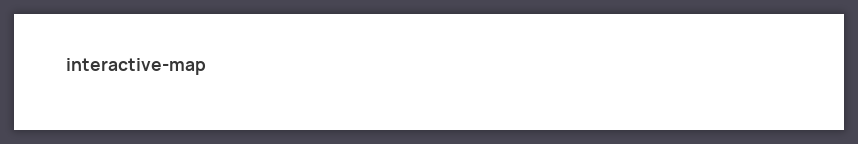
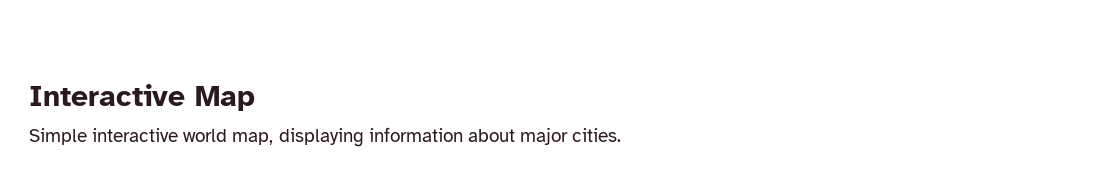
[66,58,206,75] interactive-map -> [29,84,255,111] [29,127,622,147] Interactive Map // Simple interactive world map, displaying information about major cities.

